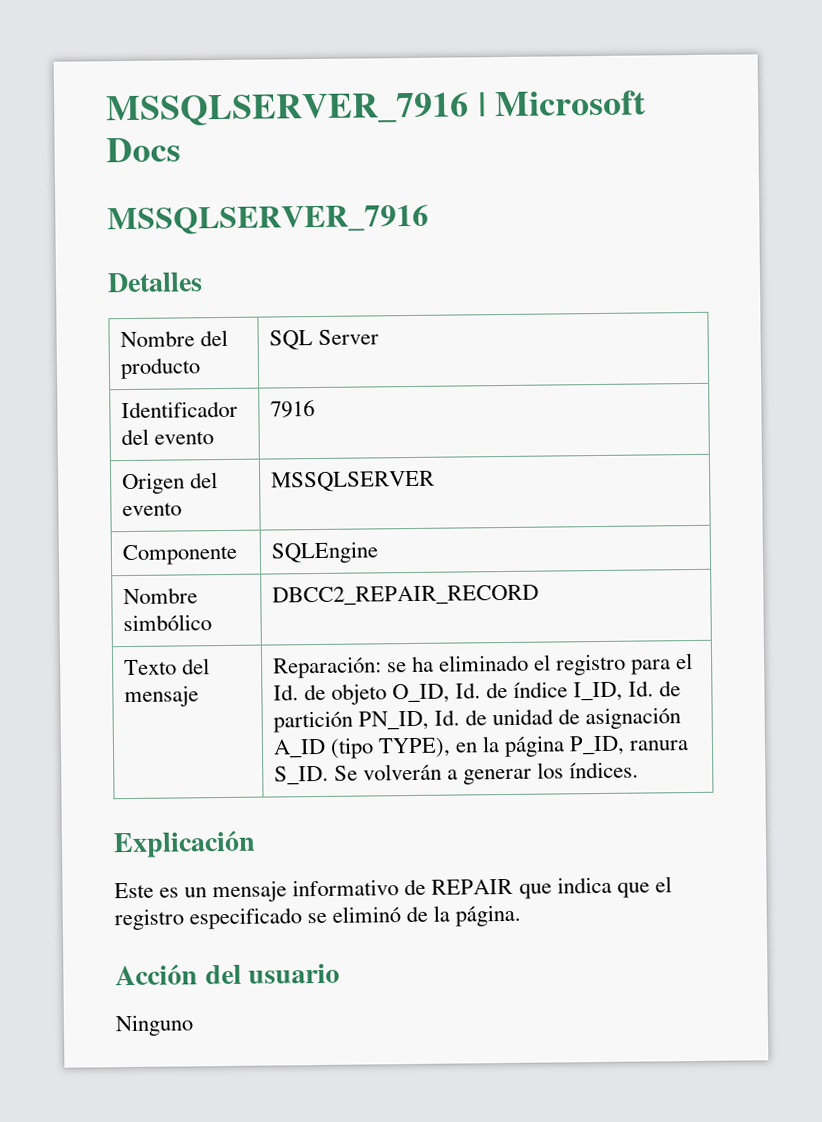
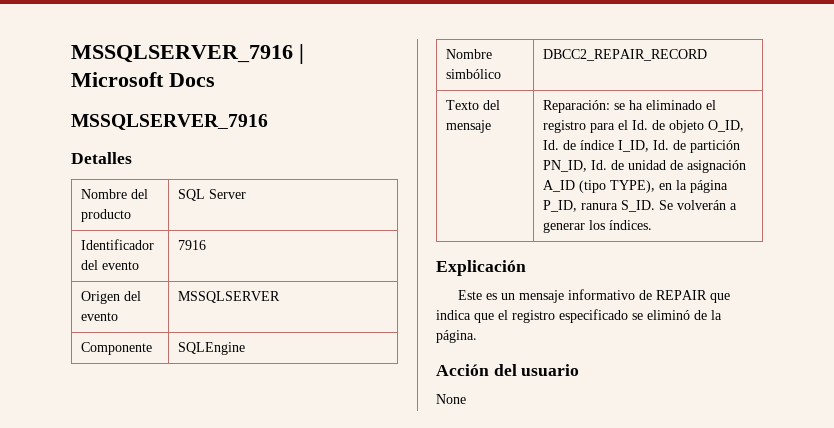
[115,1014,194,1037] // Ninguno -> [436,394,466,404] // None

